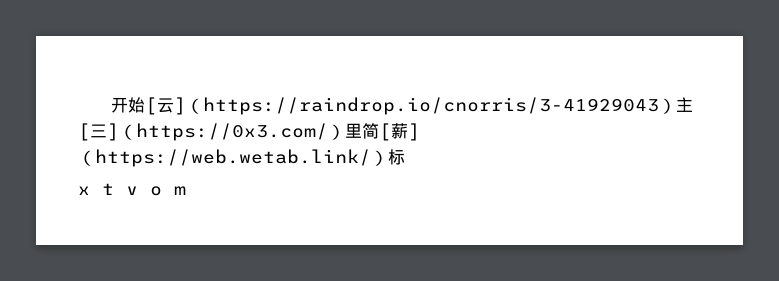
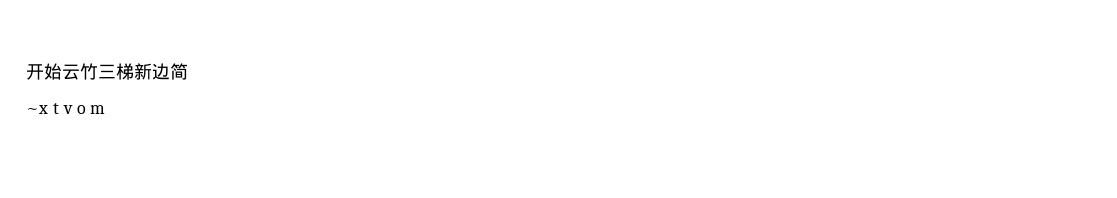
[145,97,694,115] [78,123,420,141] [78,149,405,167] [78,186,90,195] [云]（https://raindrop.io/cnorris/3-41929043）主[三]（https://0x3.com/）里简[薪]（https://web.wetab.link/）标 // x -> [62,63,188,80] [26,105,48,114] 云竹三梯新边简 // ~x

